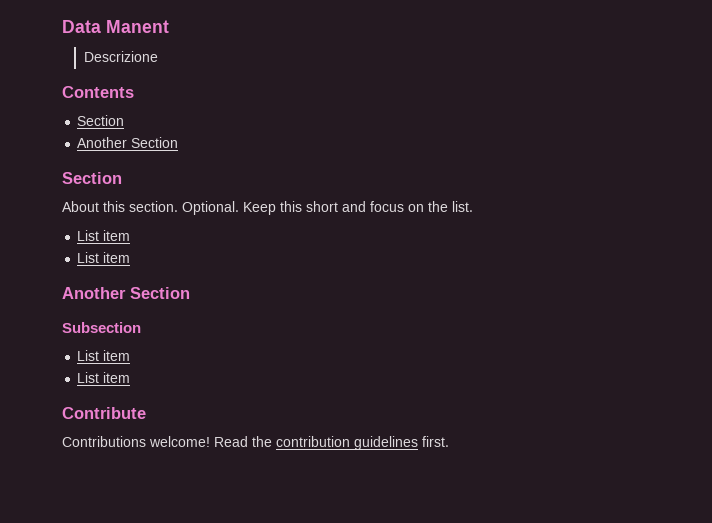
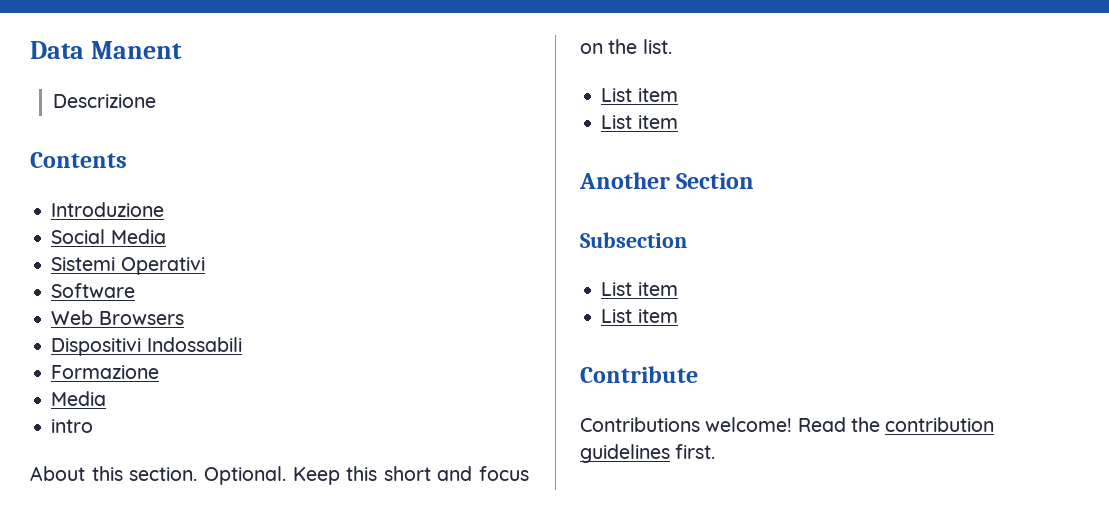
[77,115,125,126] [77,137,179,148] [62,172,122,184] Section // Another Section // Section -> [51,202,165,217] [51,229,166,244] [51,257,205,275] [51,283,136,298] [51,310,184,325] [51,337,242,356] [51,365,160,379] [51,391,107,406] [51,419,94,433] Introduzione // Social Media // Sistemi Operativi // Software // Web Browsers // Dispositivi Indossabili // Formazione // Media // intro

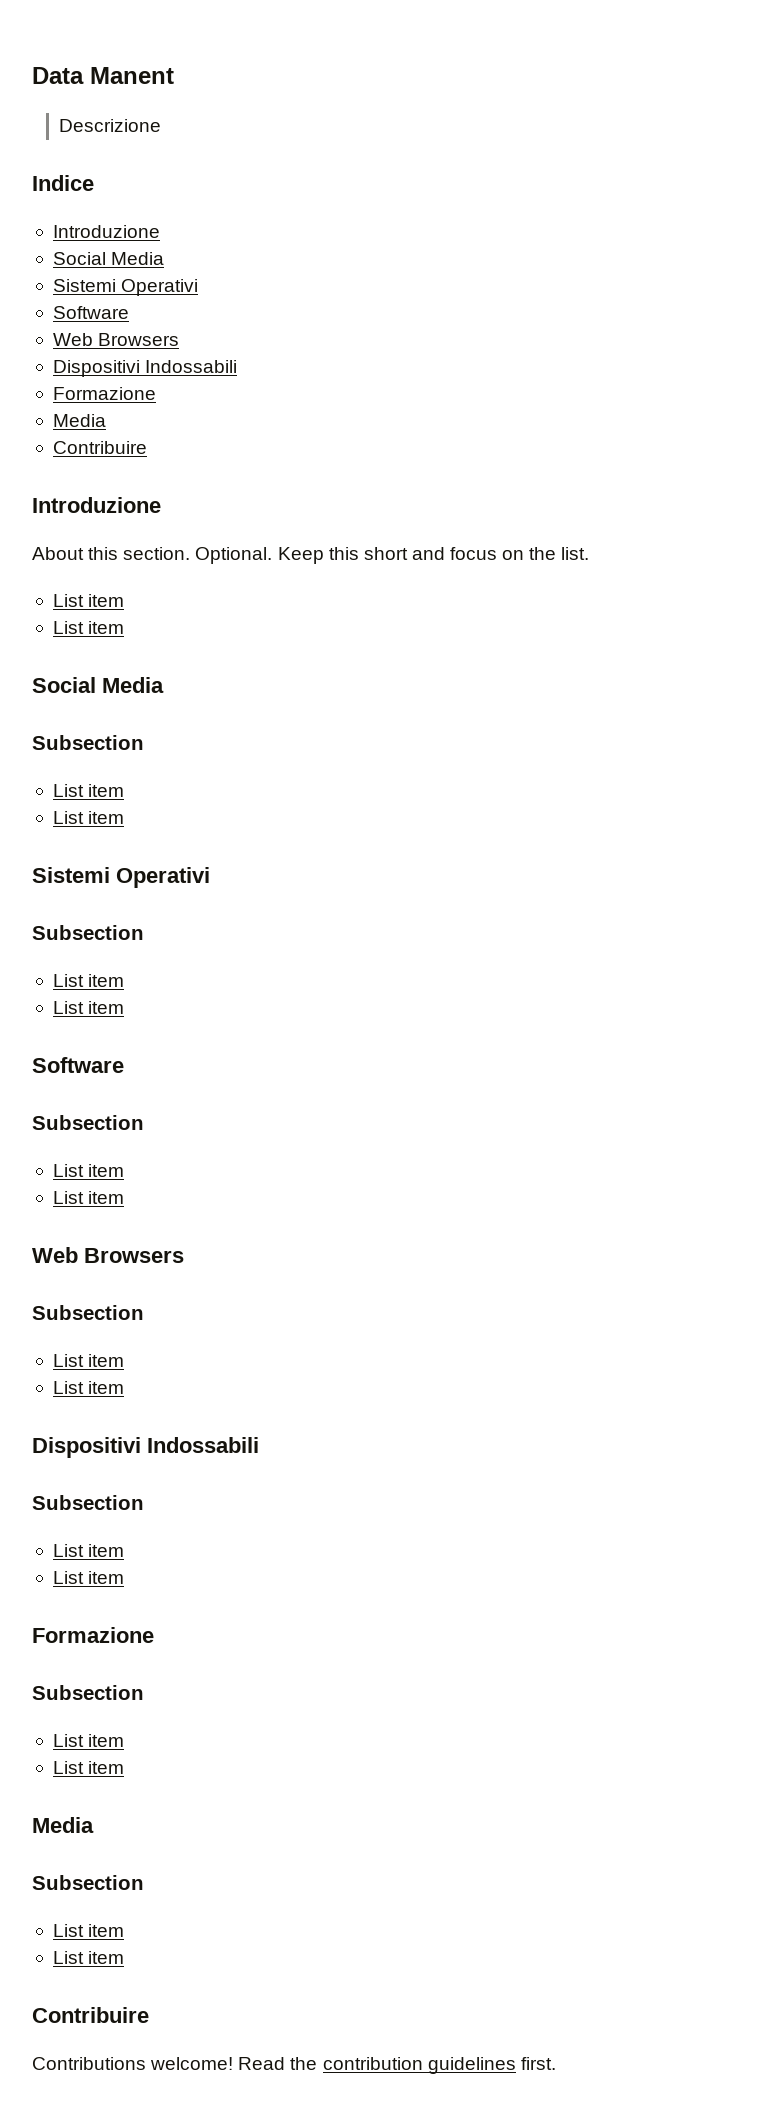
[30,152,127,168] Contents -> [32,175,94,191] Indice
[51,419,94,433] intro -> [52,441,147,454] [32,497,161,513] Contribuire // Introduzione
[579,172,755,189] [580,232,687,248] [601,282,678,296] [601,309,678,323] [580,366,698,383] Another Section // Subsection // List item // List item // Contribute -> [32,677,164,693] [32,735,144,750] [52,784,125,797] [52,811,125,824] [32,867,210,888] [32,925,144,940] [52,974,125,987] [52,1001,125,1014] [32,1057,124,1073] [32,1115,144,1130] [52,1164,125,1177] [52,1191,125,1204] [32,1247,184,1263] [32,1305,144,1320] [52,1354,125,1367] [52,1381,125,1394] [32,1437,259,1458] [32,1495,144,1510] [52,1544,125,1557] [52,1571,125,1584] [32,1627,154,1643] [32,1685,144,1700] [52,1734,125,1747] [52,1761,125,1774] [32,1817,94,1833] [32,1875,144,1890] [52,1924,125,1937] [52,1951,125,1964] [32,2007,149,2023] Social Media // Subsection // List item // List item // Sistemi Operativi // Subsection // List item // List item // Software // Subsection // List item // List item // Web Browsers // Subsection // List item // List item // Dispositivi Indossabili // Subsection // List item // List item // Formazione // Subsection // List item // List item // Media // Subsection // List item // List item // Contribuire

